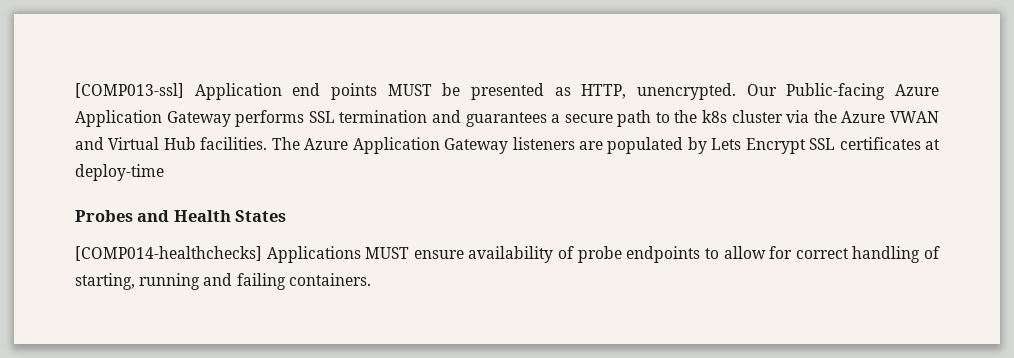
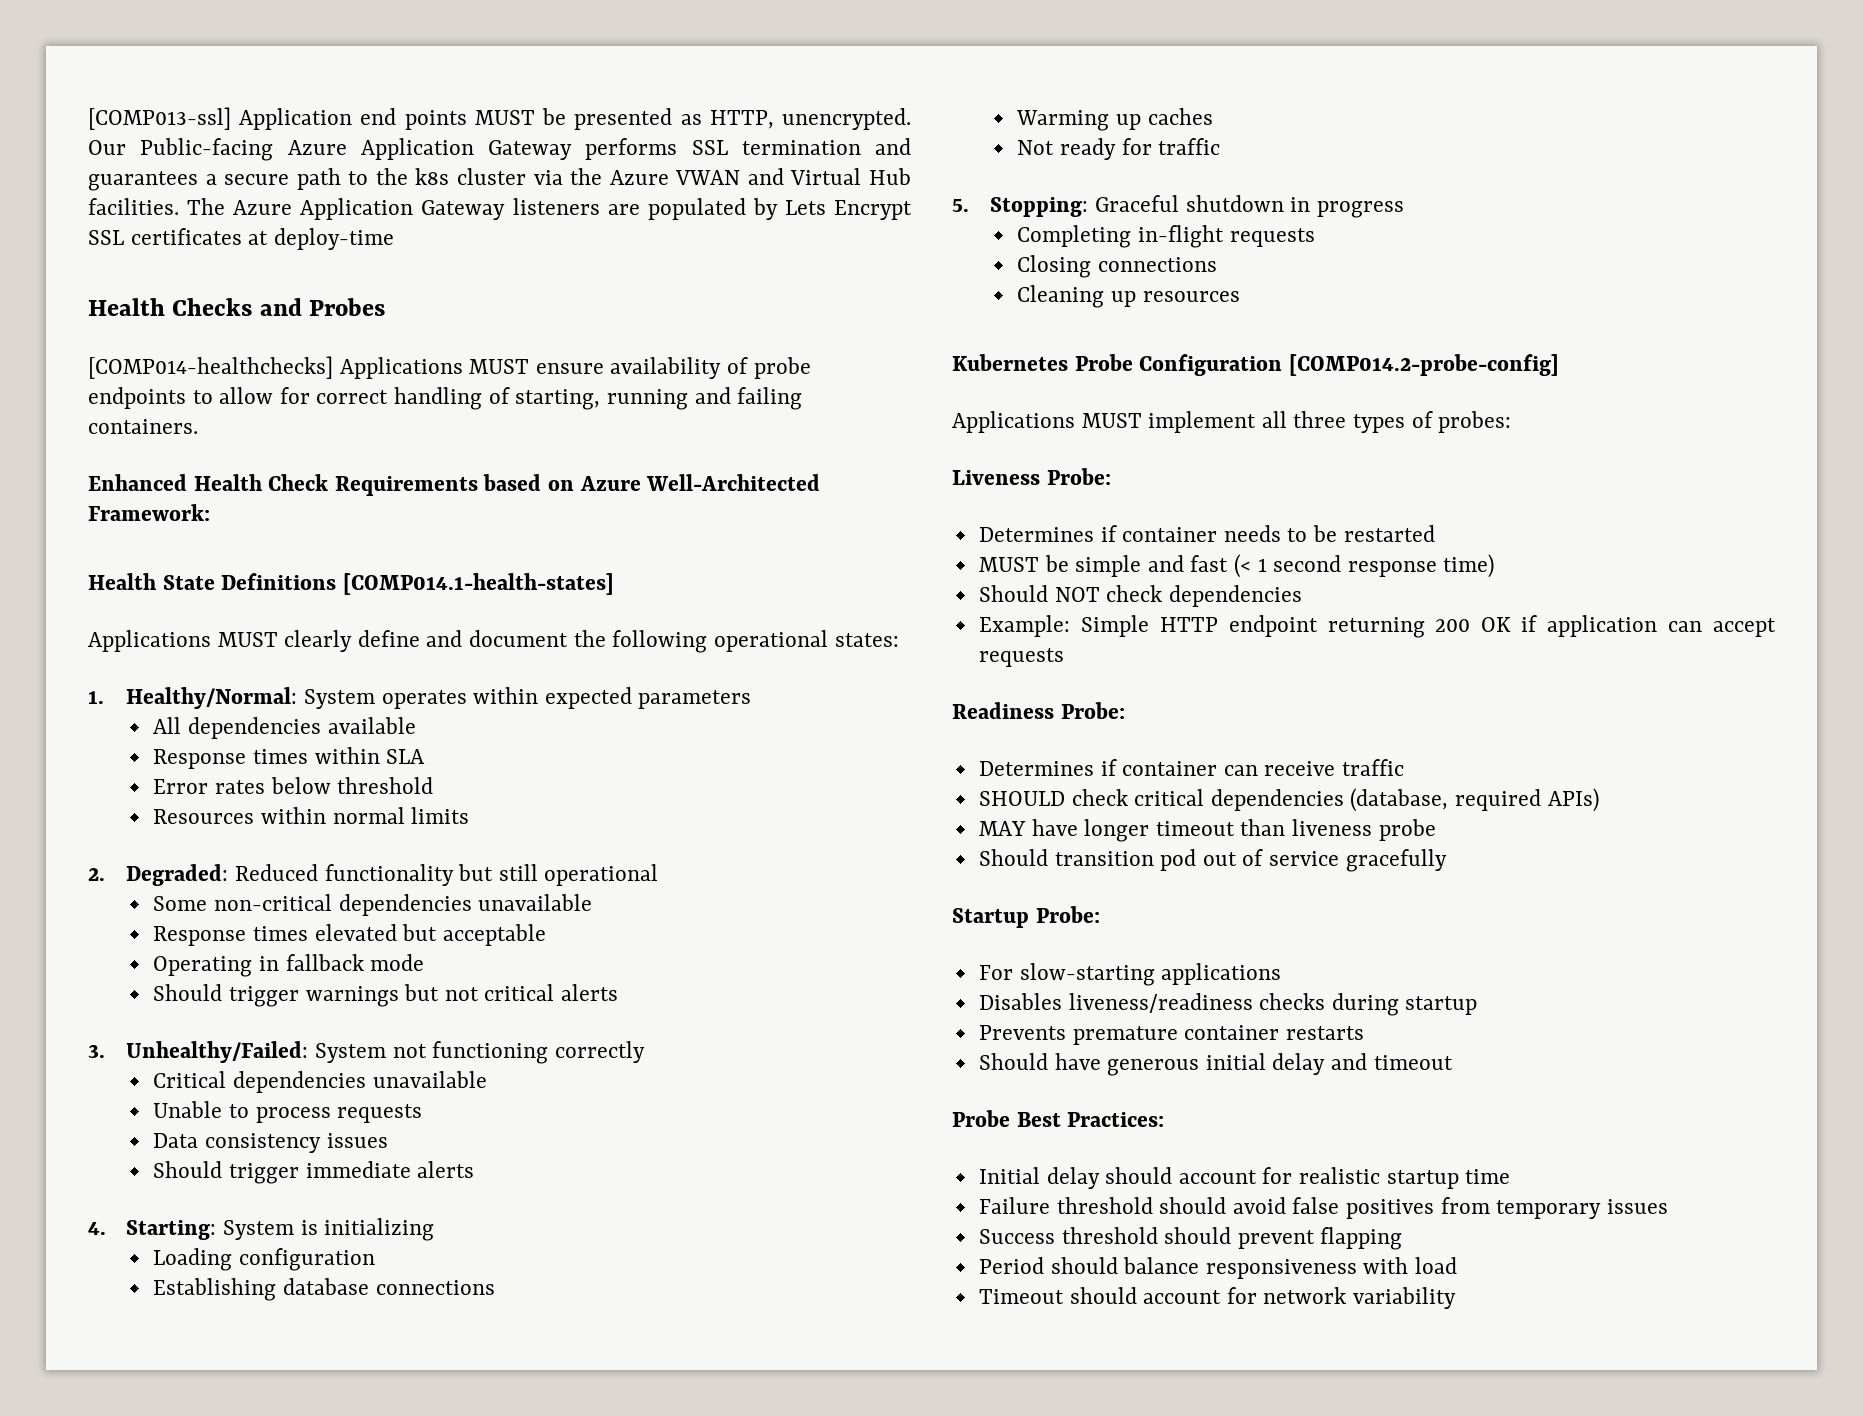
[75,210,287,222] Probes and Health States -> [88,298,386,316] Health Checks and Probes
(371, 279) none -> [88,474,821,496] [88,504,210,521] [88,573,614,595] [88,630,899,653] [88,687,752,709] [153,717,416,739] [153,747,426,769] [153,777,434,794] [153,807,470,824] [88,864,659,886] [153,894,593,916] [153,924,546,946] [153,954,425,977] [153,984,618,1007] [88,1041,645,1064] [153,1071,487,1093] [153,1101,423,1123] [153,1133,388,1153] [153,1161,475,1184] [88,1218,435,1241] [153,1248,375,1271] [153,1278,495,1301] [1016,108,1213,131] [1017,138,1221,160] [952,195,1404,218] [1017,225,1315,248] [1017,255,1217,278] [1017,285,1240,308] [952,354,1559,376] [952,411,1512,433] [952,468,1111,485] [978,525,1435,542] [978,554,1495,578] [978,585,1302,607] [978,615,1776,638] [978,648,1064,667] [952,702,1125,719] [978,759,1405,776] [978,788,1599,812] [978,819,1436,842] [978,849,1447,872] [952,906,1100,928] [978,963,1282,986] [978,993,1478,1016] [978,1025,1364,1045] [978,1053,1453,1076] [952,1110,1165,1127] [978,1167,1511,1189] [978,1197,1668,1219] [978,1227,1403,1250] [978,1257,1458,1279] [978,1287,1457,1309] // Enhanced Health Check Requirements based on Azure Well-Architected Framework: // Health State Definitions [COMP014.1-health-states] // Applications MUST clearly define and document the following operational states: // 1. Healthy/Normal: System operates within expected parameters // All dependencies available // Response times within SLA // Error rates below threshold // Resources within normal limits // 2. Degraded: Reduced functionality but still operational // Some non-critical dependencies unavailable // Response times elevated but acceptable // Operating in fallback mode // Should trigger warnings but not critical alerts // 3. Unhealthy/Failed: System not functioning correctly // Critical dependencies unavailable // Unable to process requests // Data consistency issues // Should trigger immediate alerts // 4. Starting: System is initializing // Loading configuration // Establishing database connections // Warming up caches // Not ready for traffic // 5. Stopping: Graceful shutdown in progress // Completing in-flight requests // Closing connections // Cleaning up resources // Kubernetes Probe Configuration [COMP014.2-probe-config] // Applications MUST implement all three types of probes: // Liveness Probe: // Determines if container needs to be restarted // MUST be simple and fast (< 1 second response time) // Should NOT check dependencies // Example: Simple HTTP endpoint returning 200 OK if application can accept requests // Readiness Probe: // Determines if container can receive traffic // SHOULD check critical dependencies (database, required APIs) // MAY have longer timeout than liveness probe // Should transition pod out of service gracefully // Startup Probe: // For slow-starting applications // Disables liveness/readiness checks during startup // Prevents premature container restarts // Should have generous initial delay and timeout // Probe Best Practices: // Initial delay should account for realistic startup time // Failure threshold should avoid false positives from temporary issues // Success threshold should prevent flapping // Period should balance responsiveness with load // Timeout should account for network variability

